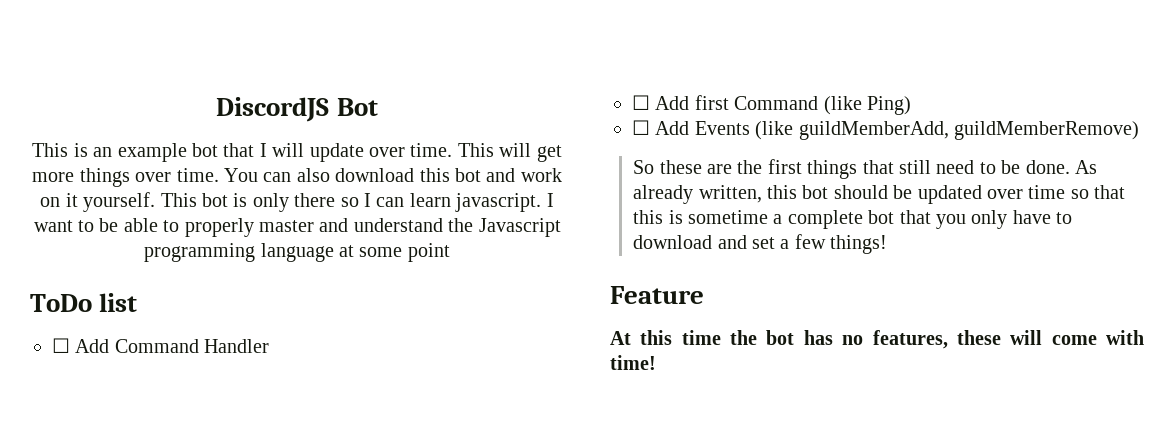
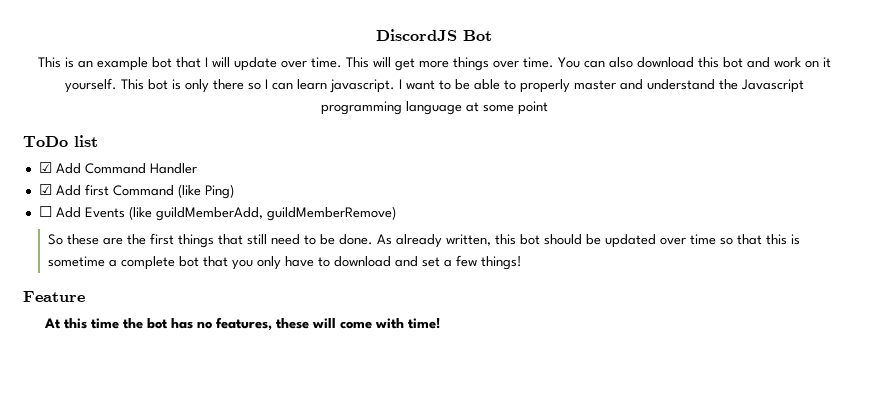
[52,338,70,353] ☐ -> [38,162,52,173] ☑
[632,95,650,110] ☐ -> [38,184,52,195] ☑

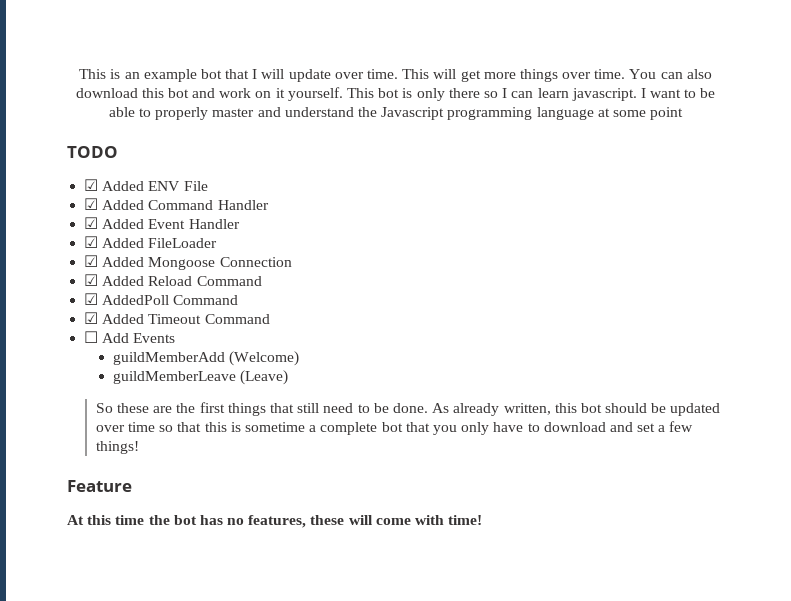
[376,29,492,41] DiscordJS Bot // -> (79, 74) none
[23,135,98,147] [38,162,197,174] [38,184,234,199] ToDo list // ☑ Add Command Handler // ☑ Add first Command (like Ping) -> [67,146,118,158] [84,179,208,191] [84,198,269,210] [84,217,240,229] [84,236,218,248] [84,255,292,270] [84,274,262,286] [84,293,239,305] [84,312,270,324] TODO // ☑ Added ENV File // ☑ Added Command Handler // ☑ Added Event Handler // ☑ Added FileLoader // ☑ Added Mongoose Connection // ☑ Added Reload Command // ☑ AddedPoll Command // ☑ Added Timeout Command
[128,206,396,221] (like guildMemberAdd, guildMemberRemove) -> [112,351,300,366] [112,370,289,385] // guildMemberAdd (Welcome) // guildMemberLeave (Leave)

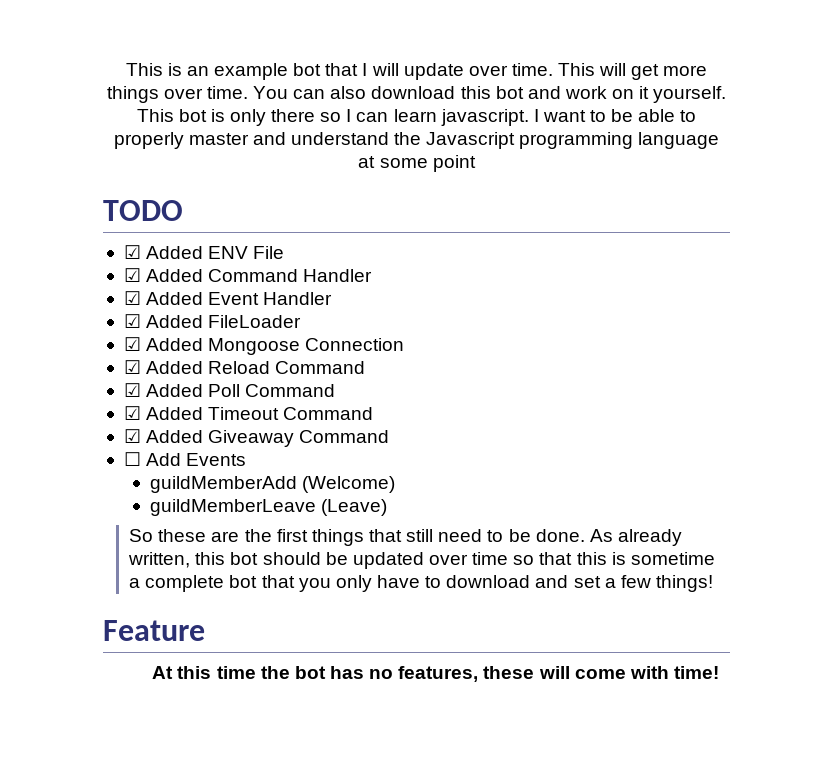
[102,295,170,305] AddedPoll -> [146,384,241,397] Added Poll
(270, 319) none -> [123,429,390,447] // ☑ Added Giveaway Command

